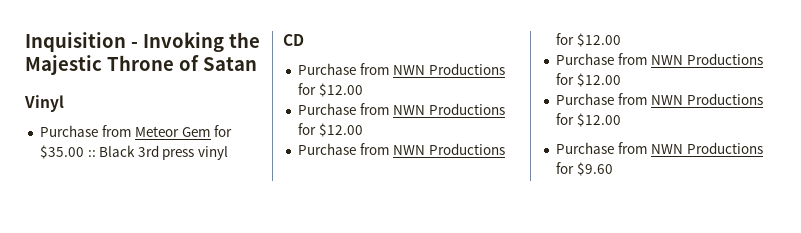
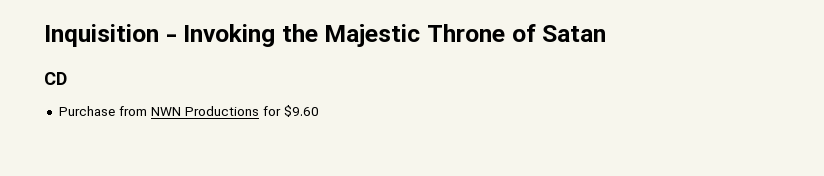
[24,95,64,112] [39,125,233,137] [39,145,229,160] [283,34,304,46] [297,63,505,75] [297,83,363,97] [297,103,505,115] [297,123,363,137] [297,143,505,155] [555,33,621,47] [555,53,763,65] [555,73,621,87] [555,93,763,105] [555,113,621,127] Vinyl // Purchase from Meteor Gem for $35.00 :: Black 3rd press vinyl // CD // Purchase from NWN Productions for $12.00 // Purchase from NWN Productions for $12.00 // Purchase from NWN Productions for $12.00 // Purchase from NWN Productions for $12.00 // Purchase from NWN Productions for $12.00 -> [44,72,67,85] CD

